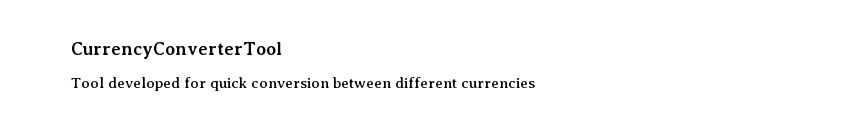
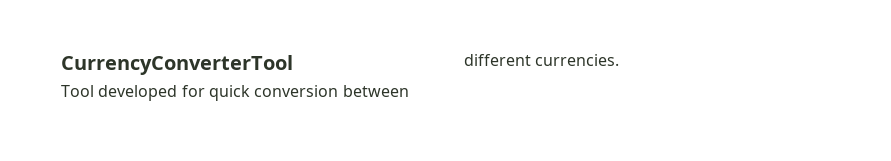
[461,78,536,88] currencies -> [535,54,620,66] currencies.

